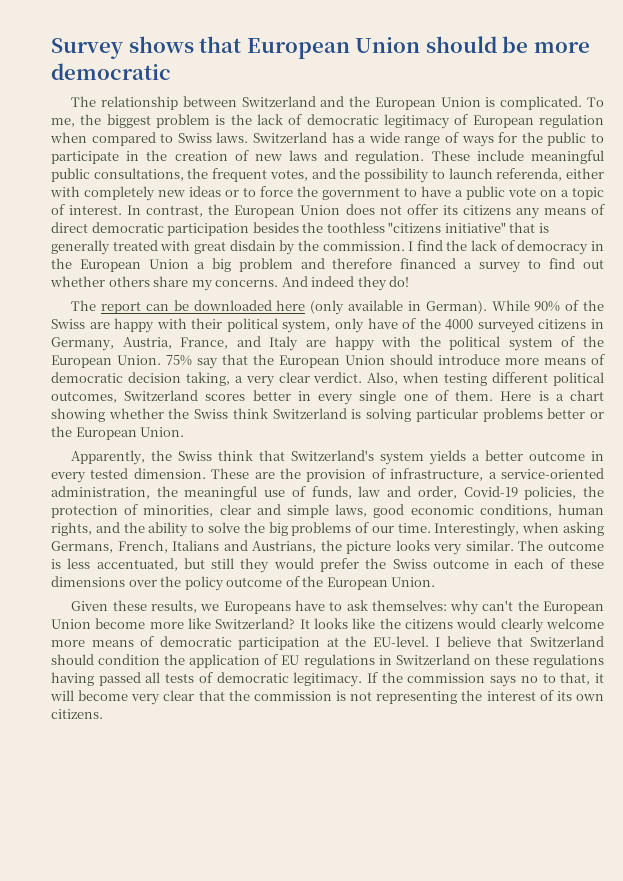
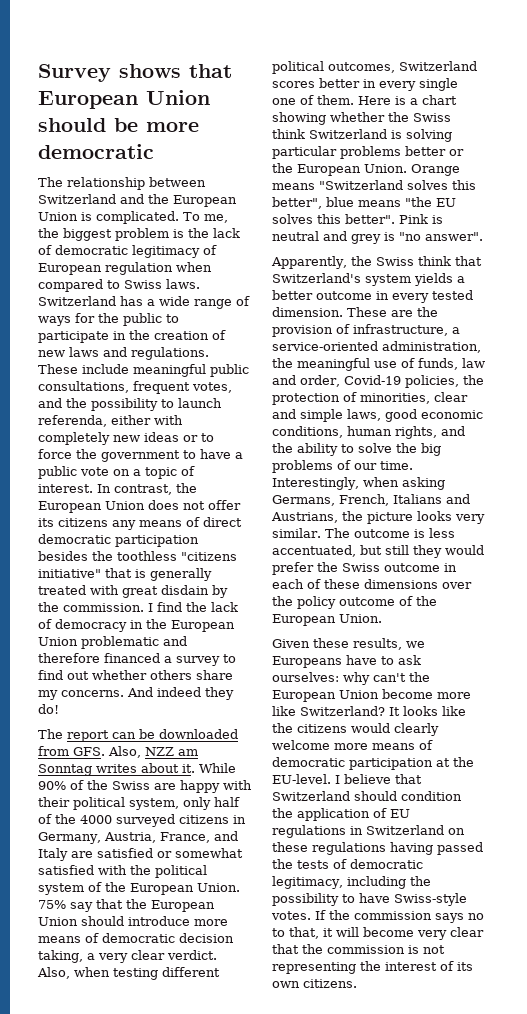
[355,150,425,164] regulation. -> [131,347,209,360] regulations.
[187,168,209,179] the -> (129, 387) none
[196,258,293,272] a big problem -> [81,636,159,649] problematic
[276,300,487,315] here (only available in German). -> [38,746,198,758] [38,763,195,776] from GFS. Also, NZZ am Sonntag writes about it.
[367,318,398,329] have -> [214,797,240,807] half
[334,336,375,351] happy -> [97,848,243,858] [38,865,94,875] satisfied or somewhat satisfied
(185, 432) none -> [411,164,460,176] [272,180,476,190] [272,197,456,209] [272,214,443,224] [272,231,483,244] Orange means "Switzerland solves this better", blue means "the EU solves this better". Pink is neutral and grey is "no answer".
[371,600,447,611] themselves: -> [272,672,339,682] ourselves:
[145,672,161,683] all -> [272,859,293,869] the
[293,672,363,687] legitimacy. -> [272,876,431,889] [272,893,467,906] [271,911,311,920] legitimacy, including the possibility to have Swiss-style votes.

